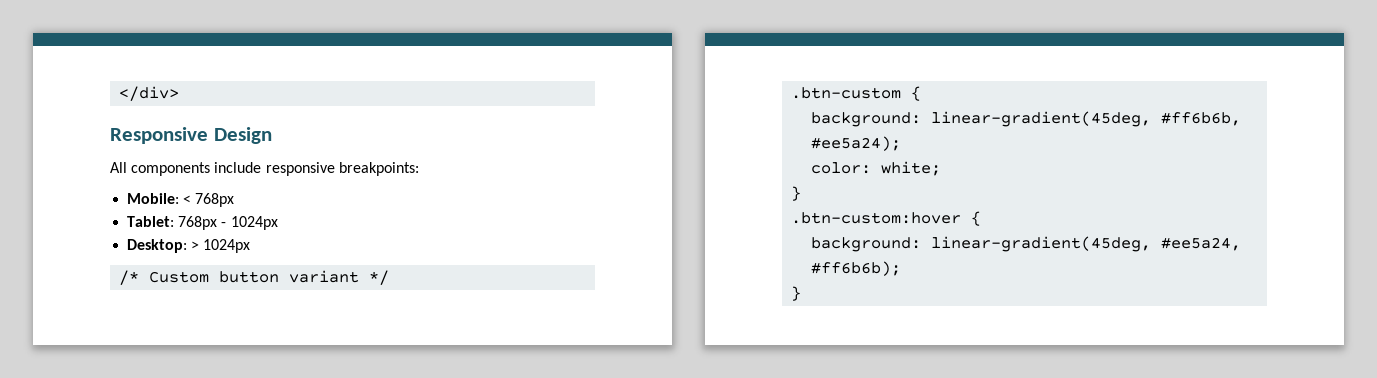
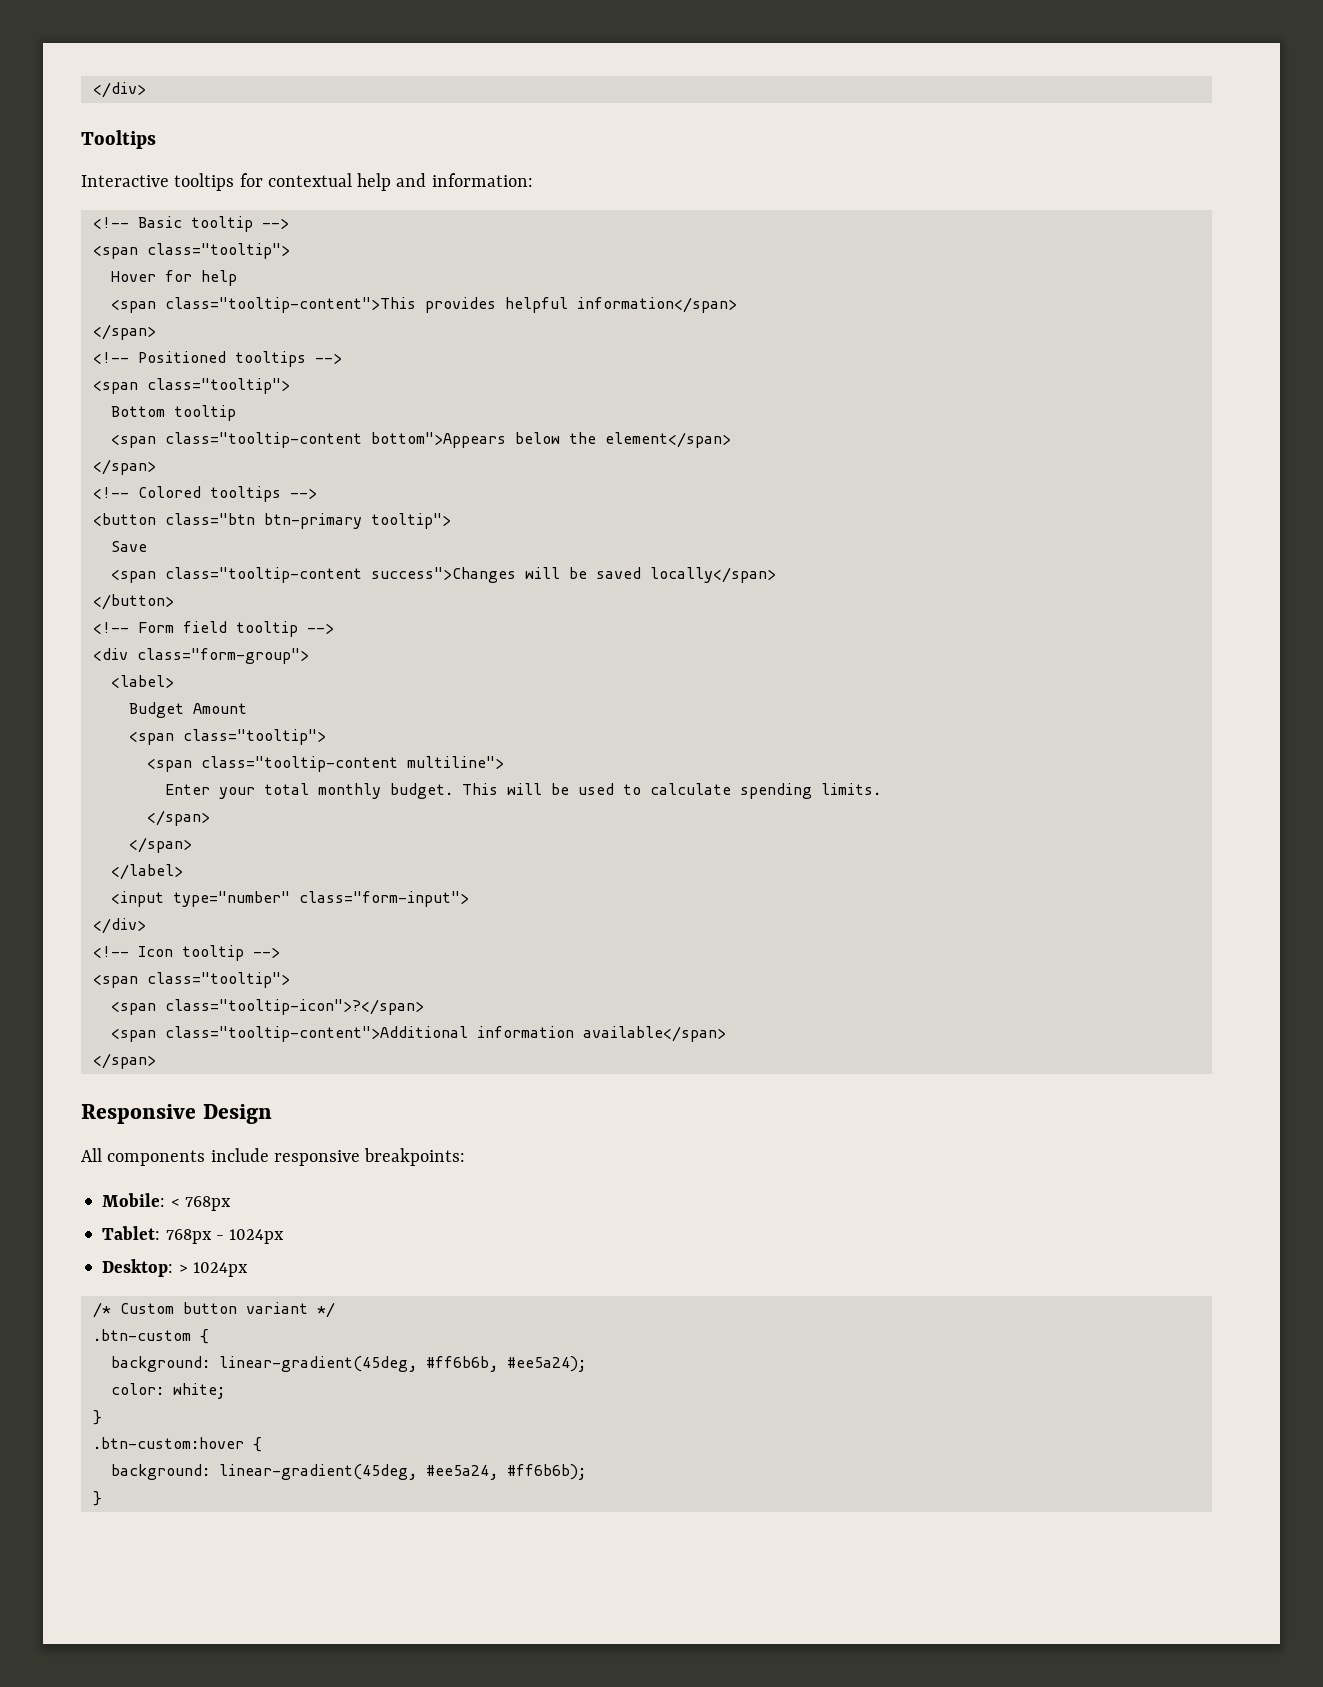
[119,86,180,101] </div> -> [92,82,146,98] [81,130,156,149] [81,173,533,191] [92,216,289,232] [92,243,290,259] [110,270,237,286] [110,297,737,313] [92,324,156,340] [92,351,342,367] [92,378,290,394] [110,405,236,421] [110,432,731,448] [92,459,156,475] [92,486,317,502] [92,513,451,529] [110,541,147,552] [110,567,776,583] [92,594,174,610] [92,621,334,637] [92,648,309,664] [110,675,174,688] [128,702,247,718] [128,729,326,745] [146,756,504,772] [164,783,881,799] [146,810,210,826] [128,837,192,853] [110,864,183,880] [110,891,469,907] [92,918,146,934] [92,945,280,961] [92,972,290,988] [110,999,424,1015] [110,1026,726,1042] [92,1053,156,1069] </div> // Tooltips // Interactive tooltips for contextual help and information: // <!-- Basic tooltip --> // <span class="tooltip"> // Hover for help // <span class="tooltip-content">This provides helpful information</span> // </span> // <!-- Positioned tooltips --> // <span class="tooltip"> // Bottom tooltip // <span class="tooltip-content bottom">Appears below the element</span> // </span> // <!-- Colored tooltips --> // <button class="btn btn-primary tooltip"> // Save // <span class="tooltip-content success">Changes will be saved locally</span> // </button> // <!-- Form field tooltip --> // <div class="form-group"> // <label> // Budget Amount // <span class="tooltip"> // <span class="tooltip-content multiline"> // Enter your total monthly budget. This will be used to calculate spending limits. // </span> // </span> // </label> // <input type="number" class="form-input"> // </div> // <!-- Icon tooltip --> // <span class="tooltip"> // <span class="tooltip-icon">?</span> // <span class="tooltip-content">Additional information available</span> // </span>

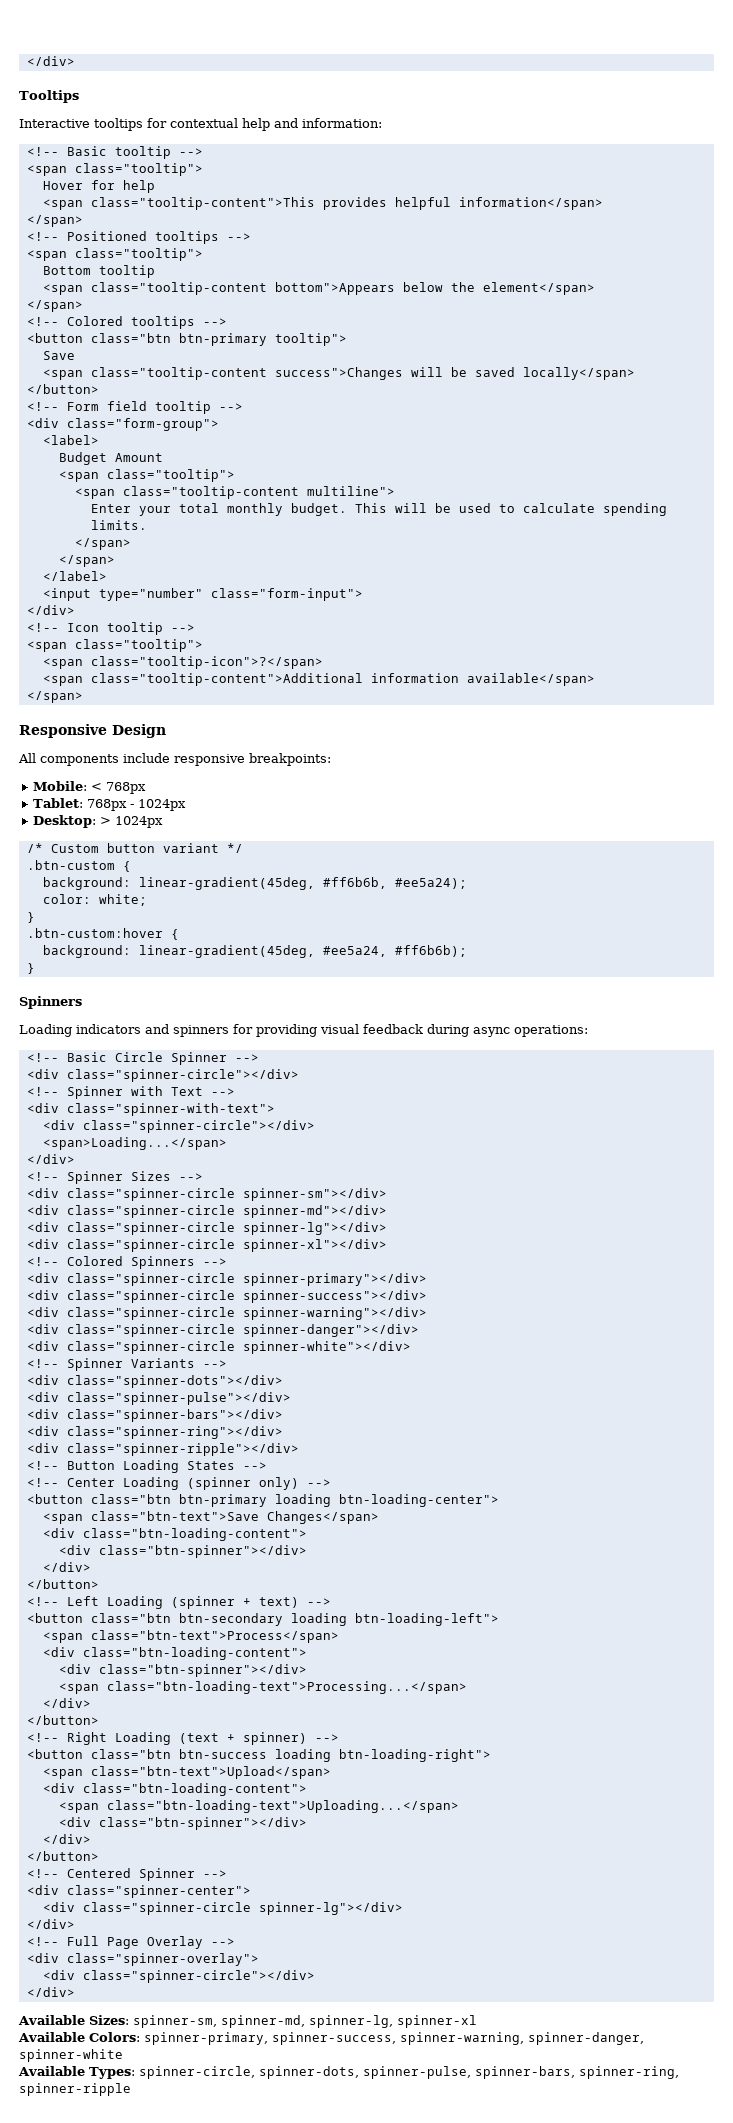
(102, 1498) none -> [19,996,82,1009] [19,1024,588,1037] [26,1052,259,1065] [26,1069,299,1082] [26,1086,235,1099] [26,1103,275,1116] [42,1120,315,1133] [42,1137,227,1150] [26,1154,75,1164] [26,1171,203,1184] [26,1188,387,1201] [26,1205,387,1218] [26,1222,387,1235] [26,1239,387,1252] [26,1256,227,1269] [26,1273,427,1286] [26,1290,427,1303] [26,1307,427,1320] [26,1324,419,1337] [26,1341,411,1354] [26,1358,227,1371] [26,1375,283,1388] [26,1392,291,1405] [26,1409,283,1422] [26,1426,283,1439] [26,1443,299,1456] [26,1460,267,1473] [26,1477,331,1490] [26,1494,499,1507] [42,1511,379,1524] [42,1528,307,1541] [58,1545,307,1558] [42,1562,91,1572] [26,1579,99,1589] [26,1596,331,1609] [26,1613,499,1626] [42,1630,339,1643] [42,1647,307,1660] [58,1664,307,1677] [58,1681,467,1694] [42,1698,91,1708] [26,1715,99,1725] [26,1732,339,1745] [26,1749,491,1762] [42,1766,331,1779] [42,1783,307,1796] [58,1800,459,1813] [58,1817,307,1830] [42,1834,91,1844] [26,1851,99,1861] [26,1868,227,1881] [26,1885,251,1898] [42,1902,403,1915] [26,1919,75,1929] [26,1936,235,1949] [26,1953,259,1966] [42,1970,315,1983] [26,1987,75,1997] [18,2015,477,2028] [18,2032,644,2045] [19,2049,123,2062] [18,2066,679,2079] [19,2083,131,2096] // Spinners // Loading indicators and spinners for providing visual feedback during async operations: // <!-- Basic Circle Spinner --> // <div class="spinner-circle"></div> // <!-- Spinner with Text --> // <div class="spinner-with-text"> // <div class="spinner-circle"></div> // <span>Loading...</span> // </div> // <!-- Spinner Sizes --> // <div class="spinner-circle spinner-sm"></div> // <div class="spinner-circle spinner-md"></div> // <div class="spinner-circle spinner-lg"></div> // <div class="spinner-circle spinner-xl"></div> // <!-- Colored Spinners --> // <div class="spinner-circle spinner-primary"></div> // <div class="spinner-circle spinner-success"></div> // <div class="spinner-circle spinner-warning"></div> // <div class="spinner-circle spinner-danger"></div> // <div class="spinner-circle spinner-white"></div> // <!-- Spinner Variants --> // <div class="spinner-dots"></div> // <div class="spinner-pulse"></div> // <div class="spinner-bars"></div> // <div class="spinner-ring"></div> // <div class="spinner-ripple"></div> // <!-- Button Loading States --> // <!-- Center Loading (spinner only) --> // <button class="btn btn-primary loading btn-loading-center"> // <span class="btn-text">Save Changes</span> // <div class="btn-loading-content"> // <div class="btn-spinner"></div> // </div> // </button> // <!-- Left Loading (spinner + text) --> // <button class="btn btn-secondary loading btn-loading-left"> // <span class="btn-text">Process</span> // <div class="btn-loading-content"> // <div class="btn-spinner"></div> // <span class="btn-loading-text">Processing...</span> // </div> // </button> // <!-- Right Loading (text + spinner) --> // <button class="btn btn-success loading btn-loading-right"> // <span class="btn-text">Upload</span> // <div class="btn-loading-content"> // <span class="btn-loading-text">Uploading...</span> // <div class="btn-spinner"></div> // </div> // </button> // <!-- Centered Spinner --> // <div class="spinner-center"> // <div class="spinner-circle spinner-lg"></div> // </div> // <!-- Full Page Overlay --> // <div class="spinner-overlay"> // <div class="spinner-circle"></div> // </div> // Available Sizes: spinner-sm, spinner-md, spinner-lg, spinner-xl // Available Colors: spinner-primary, spinner-success, spinner-warning, spinner-danger, spinner-white // Available Types: spinner-circle, spinner-dots, spinner-pulse, spinner-bars, spinner-ring, spinner-ripple

